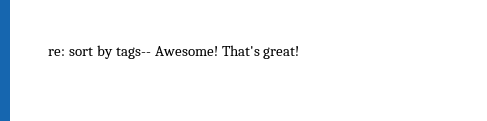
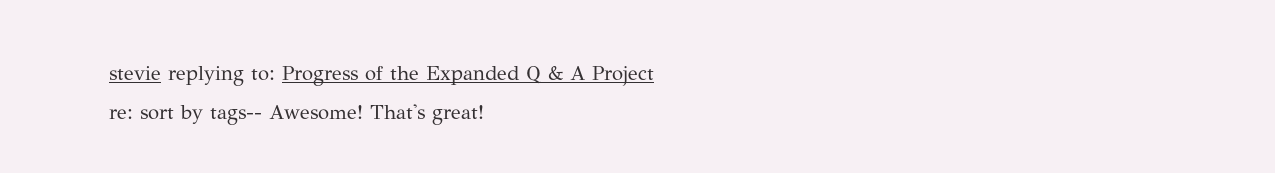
(48, 52) none -> [109,65,654,86] stevie replying to: Progress of the Expanded Q & A Project //

